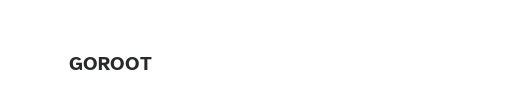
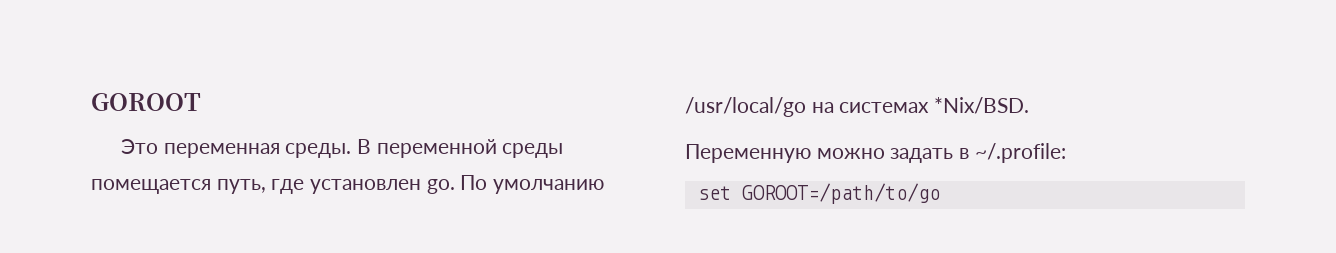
(152, 63) none -> [121,139,564,158] [91,175,605,194] [685,97,1030,117] [685,143,1066,163] [697,183,940,204] // Это переменная среды. В переменной среды помещается путь, где установлен go. По умолчанию /usr/local/go на системах *Nix/BSD. // Переменную можно задать в ~/.profile: // set GOROOT=/path/to/go

